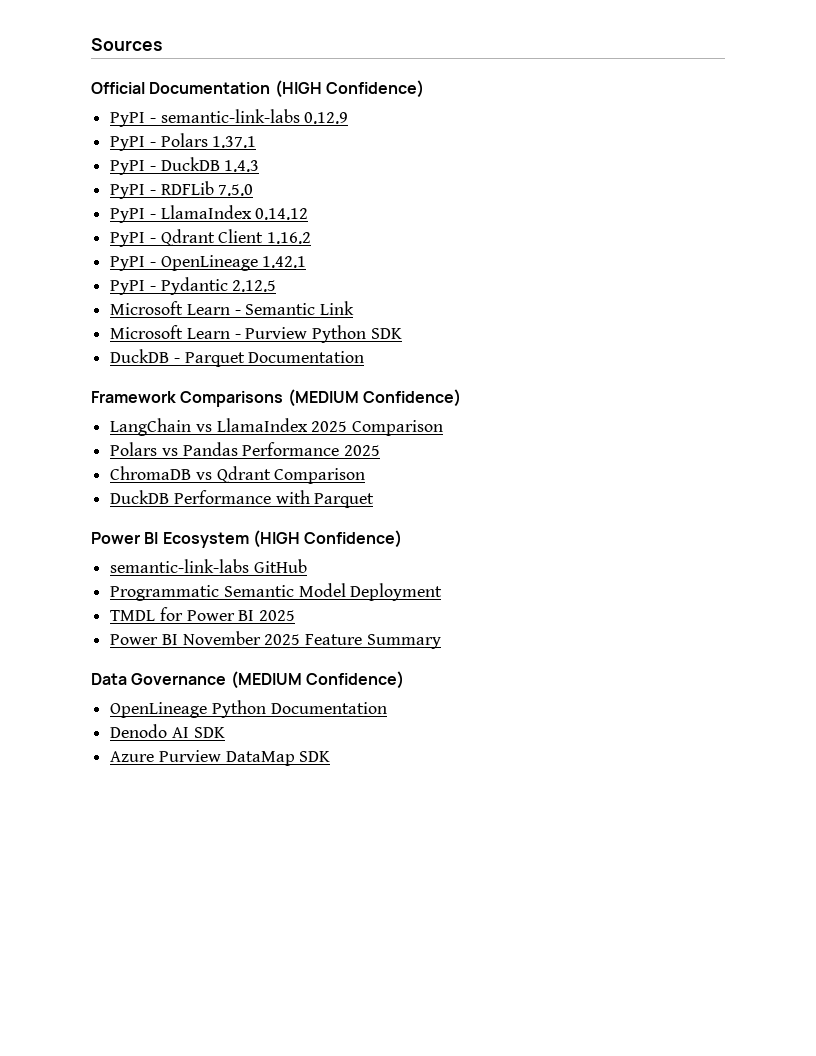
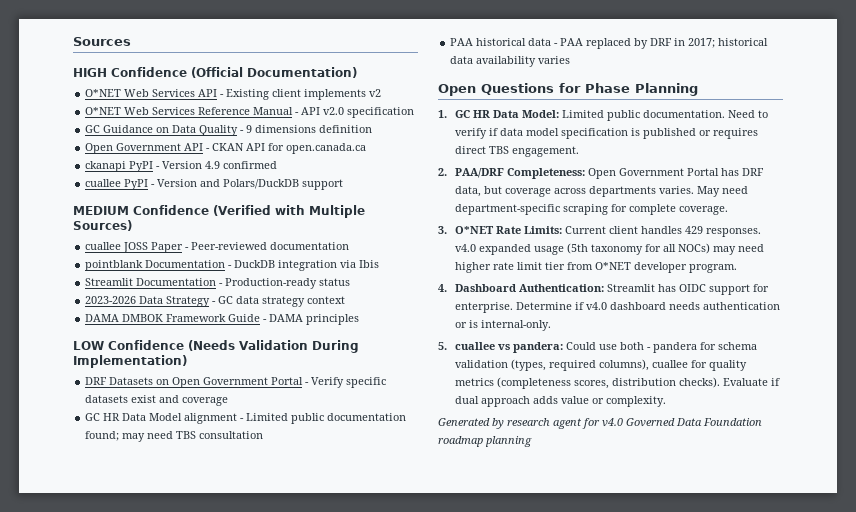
[91,80,424,98] [110,109,349,127] [110,133,257,151] [110,157,260,175] [110,181,254,199] [110,205,309,223] [110,229,312,247] [110,255,307,271] [110,277,277,295] [110,301,355,315] [110,325,402,343] [110,349,365,367] [91,389,461,407] [110,418,444,436] [110,442,381,456] [110,466,366,484] [110,490,375,508] [91,530,403,548] [110,559,307,573] [110,583,443,601] [110,607,296,621] [110,631,441,649] [91,671,404,689] [110,700,387,718] [110,724,225,738] [110,750,331,766] Official Documentation (HIGH Confidence) // PyPI - semantic-link-labs 0.12.9 // PyPI - Polars 1.37.1 // PyPI - DuckDB 1.4.3 // PyPI - RDFLib 7.5.0 // PyPI - LlamaIndex 0.14.12 // PyPI - Qdrant Client 1.16.2 // PyPI - OpenLineage 1.42.1 // PyPI - Pydantic 2.12.5 // Microsoft Learn - Semantic Link // Microsoft Learn - Purview Python SDK // DuckDB - Parquet Documentation // Framework Comparisons (MEDIUM Confidence) // LangChain vs LlamaIndex 2025 Comparison // Polars vs Pandas Performance 2025 // ChromaDB vs Qdrant Comparison // DuckDB Performance with Parquet // Power BI Ecosystem (HIGH Confidence) // semantic-link-labs GitHub // Programmatic Semantic Model Deployment // TMDL for Power BI 2025 // Power BI November 2025 Feature Summary // Data Governance (MEDIUM Confidence) // OpenLineage Python Documentation // Denodo AI SDK // Azure Purview DataMap SDK -> [73,67,357,78] [85,89,382,100] [85,107,415,118] [85,125,373,136] [85,143,367,154] [85,161,278,172] [85,179,344,190] [73,205,365,218] [73,220,132,231] [85,242,350,253] [85,260,380,271] [85,278,351,289] [85,296,346,307] [85,314,360,325] [73,340,359,353] [73,355,187,368] [85,377,387,388] [85,395,229,406] [85,413,407,424] [85,431,264,442] [450,38,769,49] [450,56,571,67] [438,83,698,96] [438,110,769,121] [455,128,759,139] [455,146,580,157] [438,168,765,179] [455,186,749,197] [455,204,729,215] [438,226,762,237] [455,243,765,255] [455,262,738,273] [438,284,770,295] [455,302,781,313] [455,320,552,331] [438,342,758,353] [455,359,748,371] [455,377,781,389] [455,396,667,407] [438,418,762,429] [438,436,532,447] HIGH Confidence (Official Documentation) // O*NET Web Services API - Existing client implements v2 // O*NET Web Services Reference Manual - API v2.0 specification // GC Guidance on Data Quality - 9 dimensions definition // Open Government API - CKAN API for open.canada.ca // ckanapi PyPI - Version 4.9 confirmed // cuallee PyPI - Version and Polars/DuckDB support // MEDIUM Confidence (Verified with Multiple Sources) // cuallee JOSS Paper - Peer-reviewed documentation // pointblank Documentation - DuckDB integration via Ibis // Streamlit Documentation - Production-ready status // 2023-2026 Data Strategy - GC data strategy context // DAMA DMBOK Framework Guide - DAMA principles // LOW Confidence (Needs Validation During Implementation) // DRF Datasets on Open Government Portal - Verify specific datasets exist and coverage // GC HR Data Model alignment - Limited public documentation found; may need TBS consultation // PAA historical data - PAA replaced by DRF in 2017; historical data availability varies // Open Questions for Phase Planning // 1. GC HR Data Model: Limited public documentation. Need to verify if data model specification is published or requires direct TBS engagement. // 2. PAA/DRF Completeness: Open Government Portal has DRF data, but coverage across departments varies. May need department-specific scraping for complete coverage. // 3. O*NET Rate Limits: Current client handles 429 responses. v4.0 expanded usage (5th taxonomy for all NOCs) may need higher rate limit tier from O*NET developer program. // 4. Dashboard Authentication: Streamlit has OIDC support for enterprise. Determine if v4.0 dashboard needs authentication or is internal-only. // 5. cuallee vs pandera: Could use both - pandera for schema validation (types, required columns), cuallee for quality metrics (completeness scores, distribution checks). Evaluate if dual approach adds value or complexity. // Generated by research agent for v4.0 Governed Data Foundation roadmap planning

